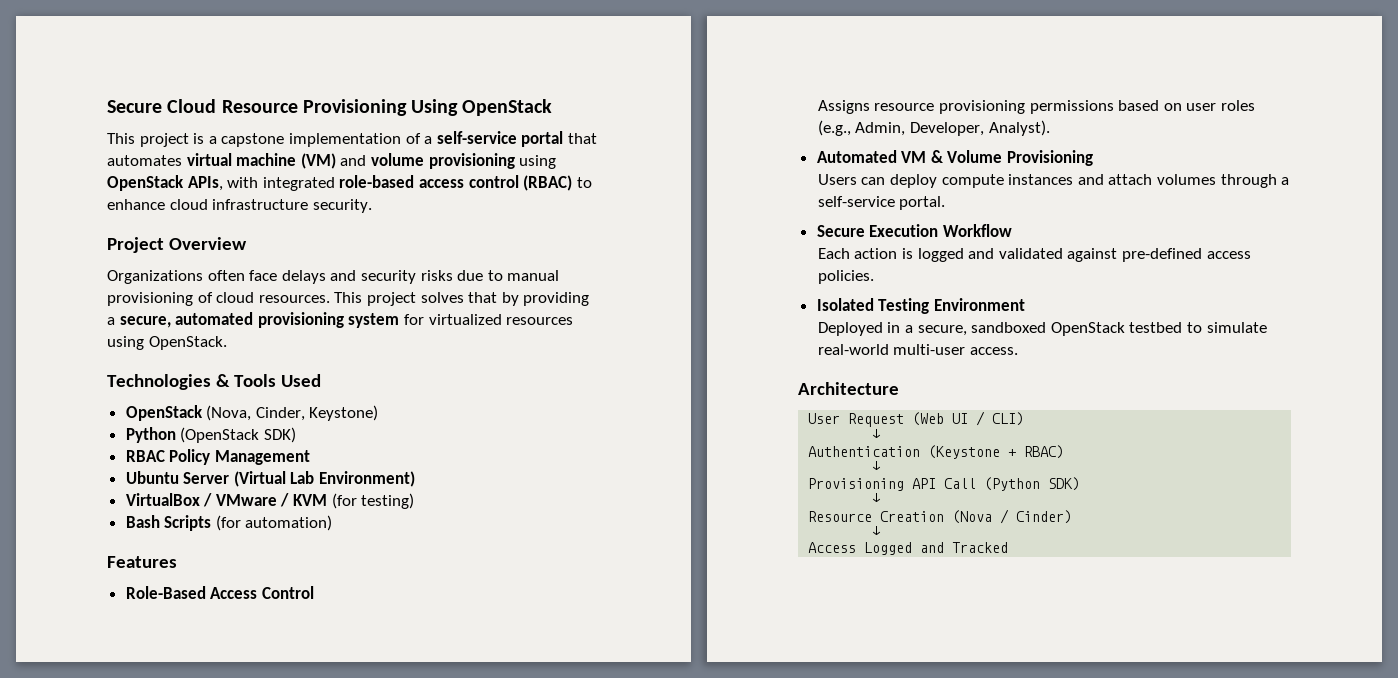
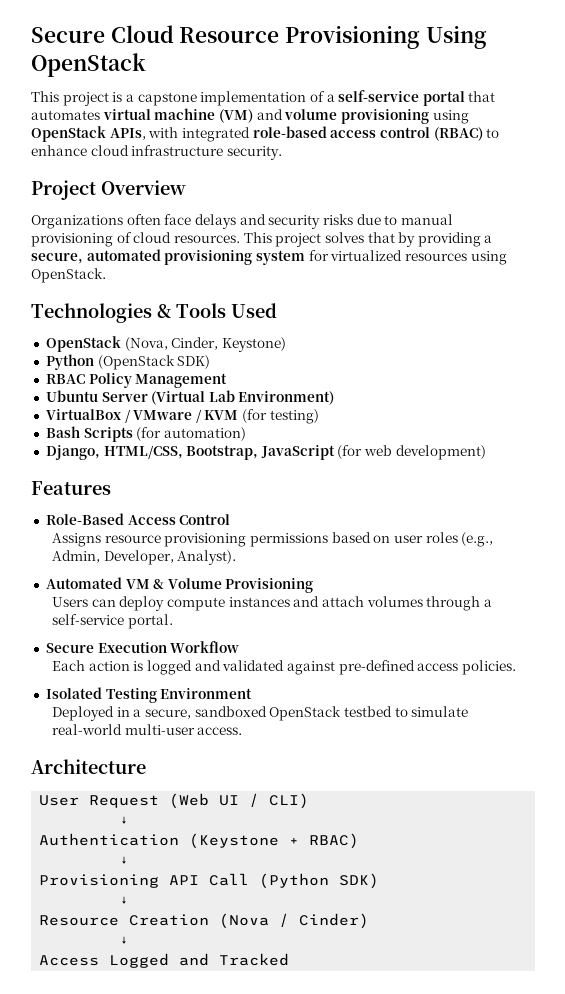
(333, 523) none -> [45,445,486,460] // Django, HTML/CSS, Bootstrap, JavaScript (for web development)

